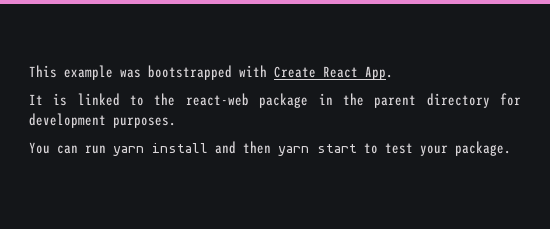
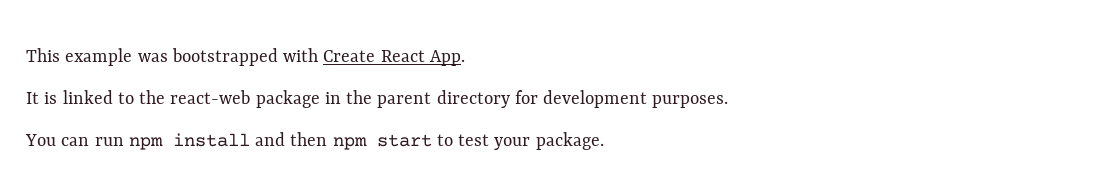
[113,146,144,156] yarn -> [128,137,163,150] npm
[278,146,309,156] yarn -> [332,137,367,150] npm

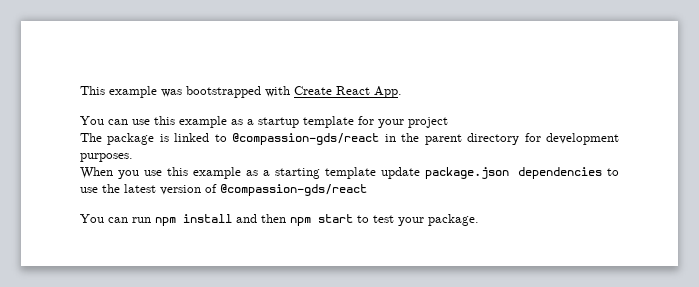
[26,90,320,108] It is linked to the react-web package -> [80,116,448,128] [80,133,380,145] You can use this example as a startup template for your project // The package is linked to @compassion-gds/react
(729, 101) none -> [80,167,619,179] [80,184,367,196] // When you use this example as a starting template update package.json dependencies to use the latest version of @compassion-gds/react

